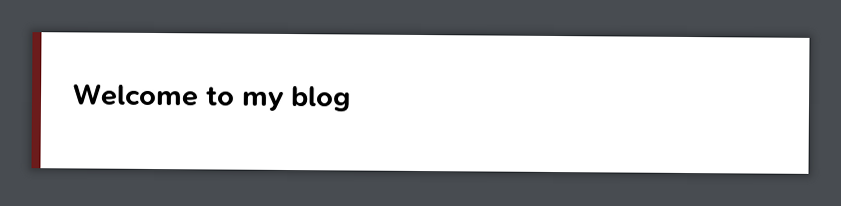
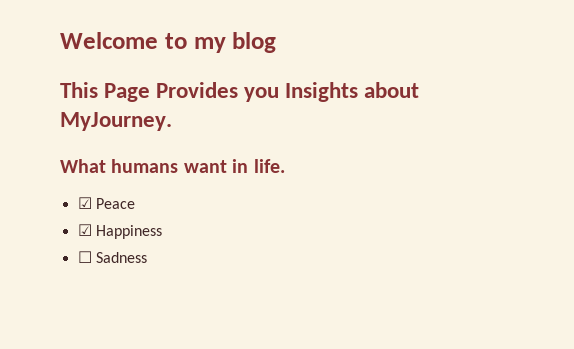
(351, 99) none -> [60,82,420,102] [60,112,172,131] [60,159,285,173] [77,197,135,209] [77,224,162,239] [77,251,147,263] // This Page Provides you Insights about MyJourney. // What humans want in life. // ☑ Peace // ☑ Happiness // ☐ Sadness

